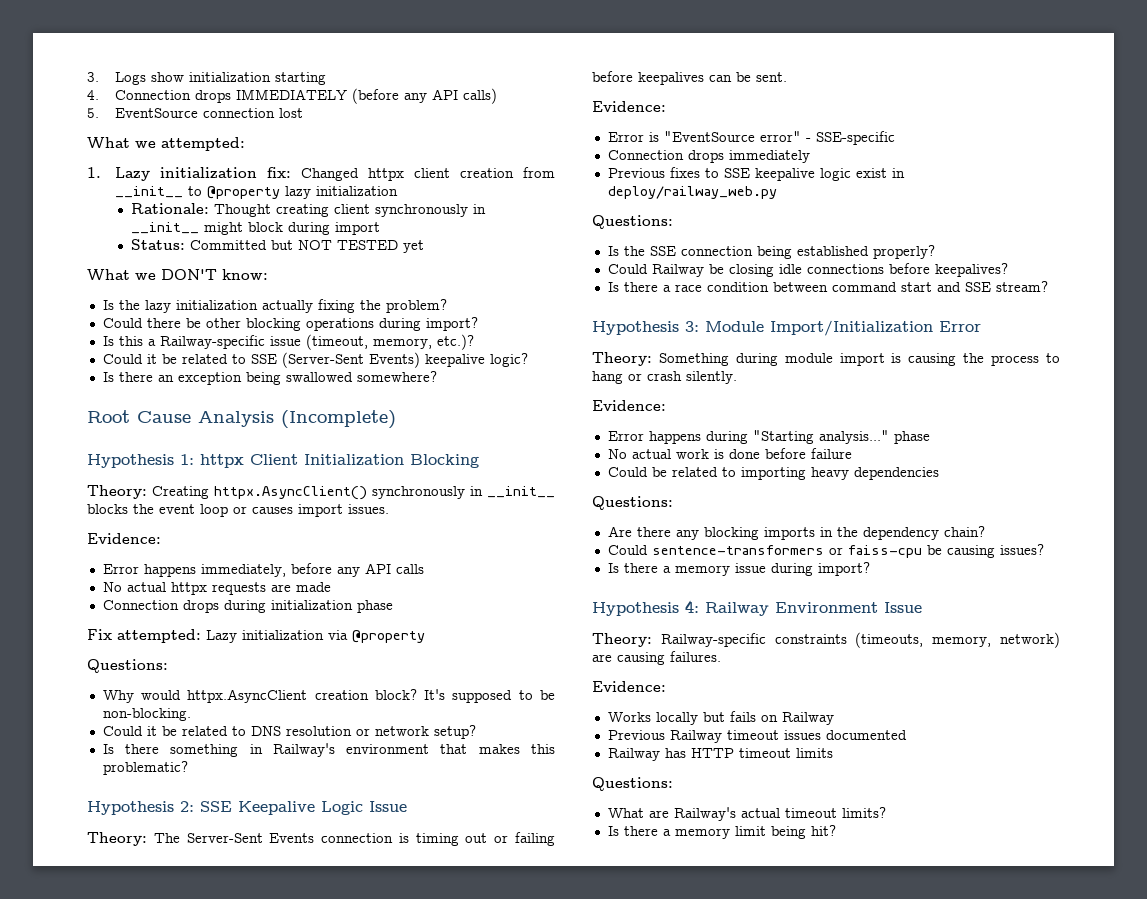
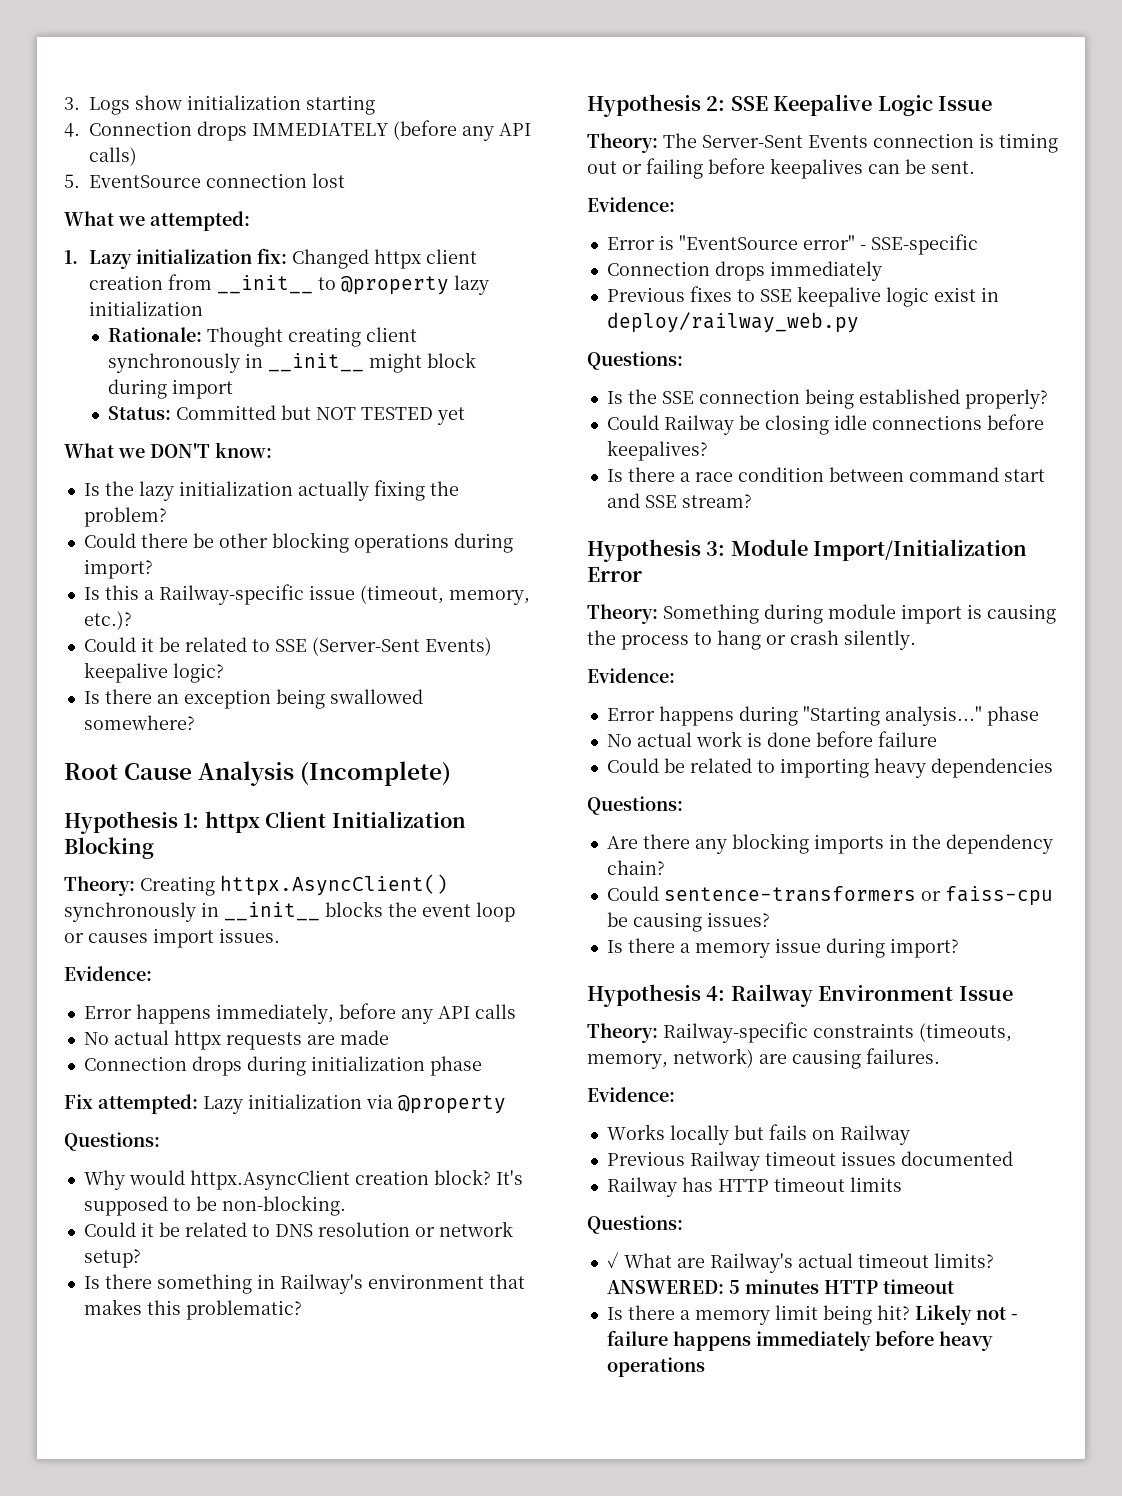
(673, 784) none -> [606,1252,619,1268] ✓
(886, 812) none -> [606,1279,954,1294] ANSWERED: 5 minutes HTTP timeout
(836, 830) none -> [914,1304,1018,1325] [606,1330,993,1351] [606,1357,705,1377] Likely not - failure happens immediately before heavy operations

